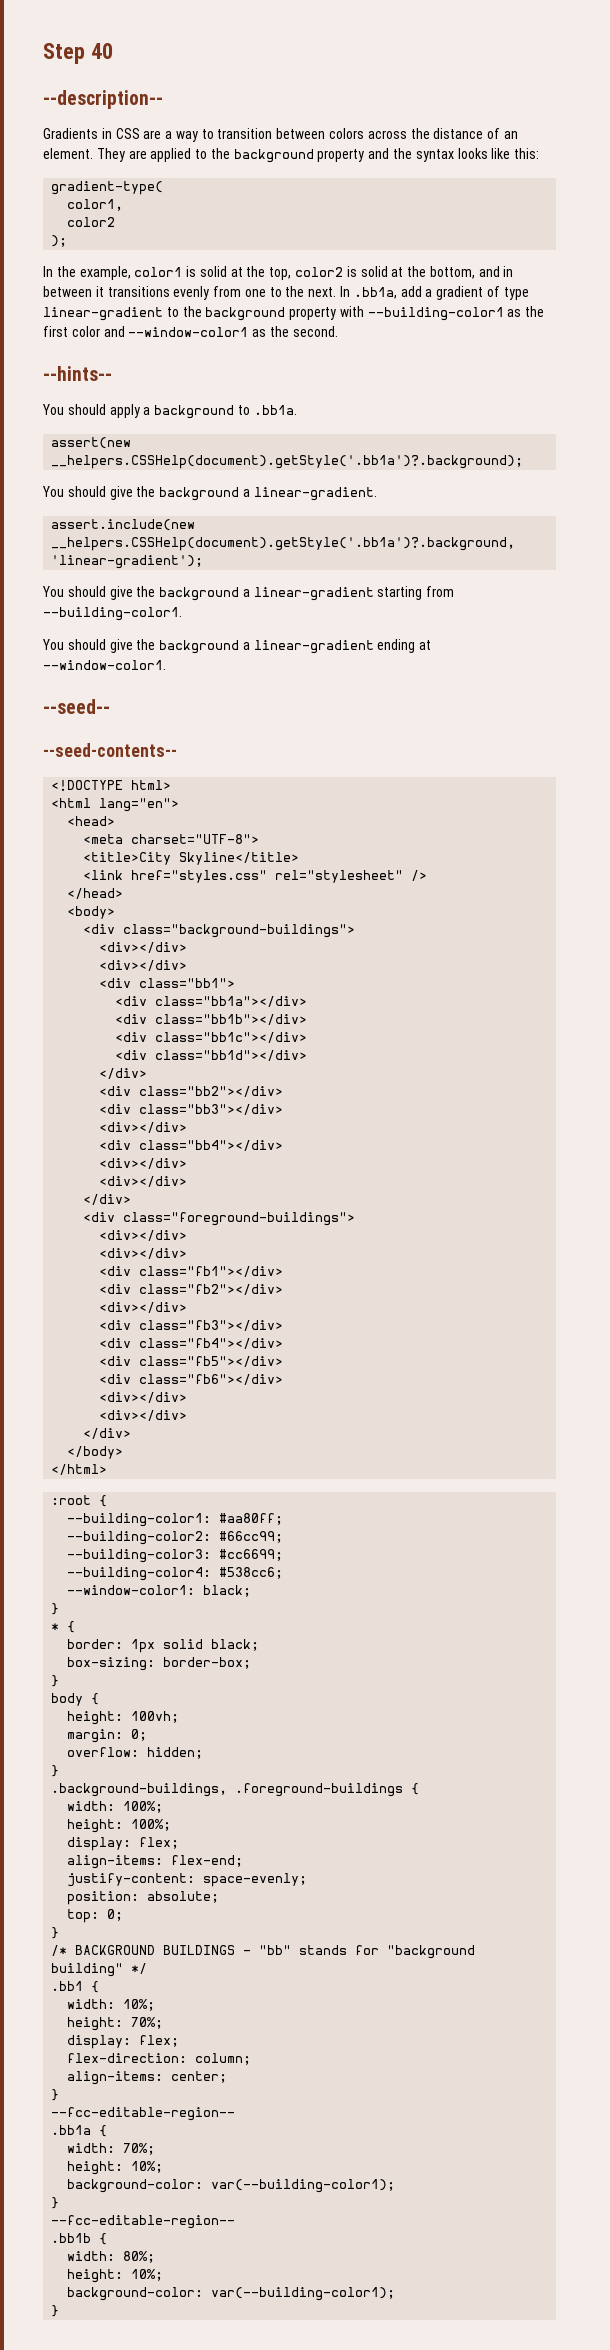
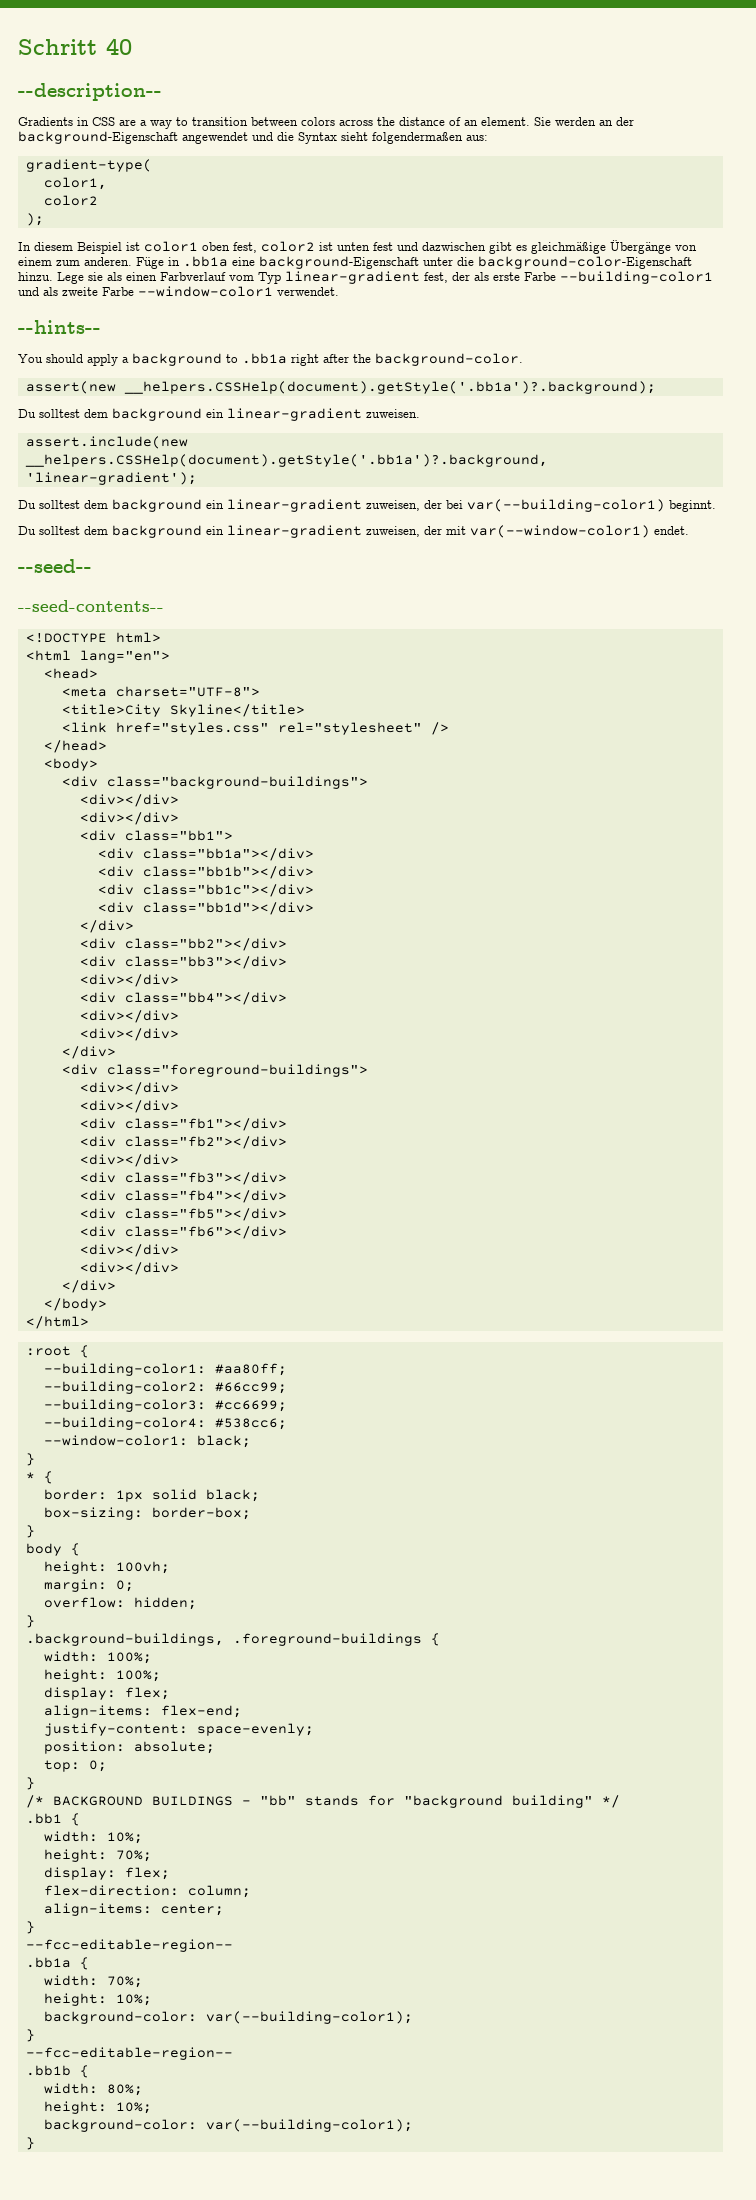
[43,43,85,64] Step -> [18,39,97,55] Schritt
[96,148,540,163] They are applied to the background property and the syntax looks like this: -> [534,117,634,126] [18,131,488,144] Sie werden an der background-Eigenschaft angewendet und die Syntax sieht folgendermaßen aus:
[56,266,514,280] [43,286,529,300] [43,306,545,321] [43,326,338,337] the example, color1 is solid at the top, color2 is solid at the bottom, and in between it transitions evenly from one to the next. In .bb1a, add a gradient of type linear-gradient to the background property with --building-color1 as the first color and --window-color1 as the second. -> [34,240,697,254] [18,256,692,269] [18,271,713,284] [18,286,339,297] diesem Beispiel ist color1 oben fest, color2 ist unten fest und dazwischen gibt es gleichmäßige Übergänge von einem zum anderen. Füge in .bb1a eine background-Eigenschaft unter die background-color-Eigenschaft hinzu. Lege sie als einen Farbverlauf vom Typ linear-gradient fest, der als erste Farbe --building-color1 und als zweite Farbe --window-color1 verwendet.
[253,405,297,415] [51,437,132,449] [51,455,524,469] [42,486,377,501] [51,519,196,531] [51,537,516,551] [51,555,204,569] [42,586,455,601] [43,607,182,621] [42,639,432,654] [43,660,166,670] .bb1a. // assert(new __helpers.CSSHelp(document).getStyle('.bb1a')?.background); // You should give the background a linear-gradient. // assert.include(new __helpers.CSSHelp(document).getStyle('.bb1a')?.background, 'linear-gradient'); // You should give the background a linear-gradient starting from --building-color1. // You should give the background a linear-gradient ending at --window-color1. -> [242,353,523,366] [25,381,656,394] [18,408,420,421] [25,436,188,449] [24,454,548,467] [25,472,197,485] [18,499,716,512] [18,525,689,538] .bb1a right after the background-color. // assert(new __helpers.CSSHelp(document).getStyle('.bb1a')?.background); // Du solltest dem background ein linear-gradient zuweisen. // assert.include(new __helpers.CSSHelp(document).getStyle('.bb1a')?.background, 'linear-gradient'); // Du solltest dem background ein linear-gradient zuweisen, der bei var(--building-color1) beginnt. // Du solltest dem background ein linear-gradient zuweisen, der mit var(--window-color1) endet.

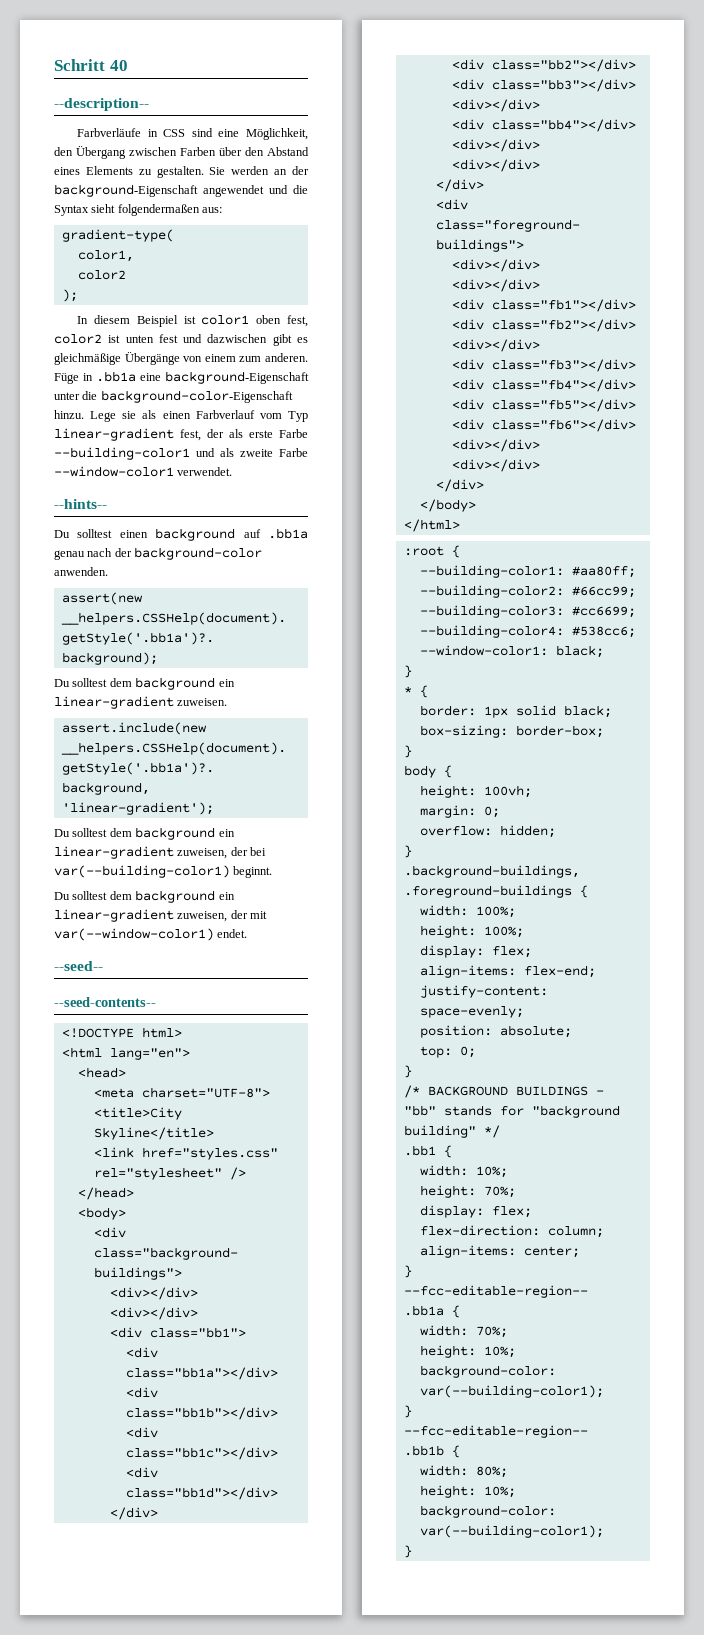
[18,117,73,126] Gradients -> [77,128,142,137] Farbverläufe
[119,117,530,129] are a way to transition between colors across the distance of an element. -> [191,128,308,140] [54,146,309,159] [54,166,204,178] sind eine Möglichkeit, den Übergang zwischen Farben über den Abstand eines Elements zu gestalten.
[18,353,523,366] You should apply a background to .bb1a right after the background-color. -> [54,528,308,541] [54,547,263,560] [54,567,108,576] Du solltest einen background auf .bb1a genau nach der background-color anwenden.

